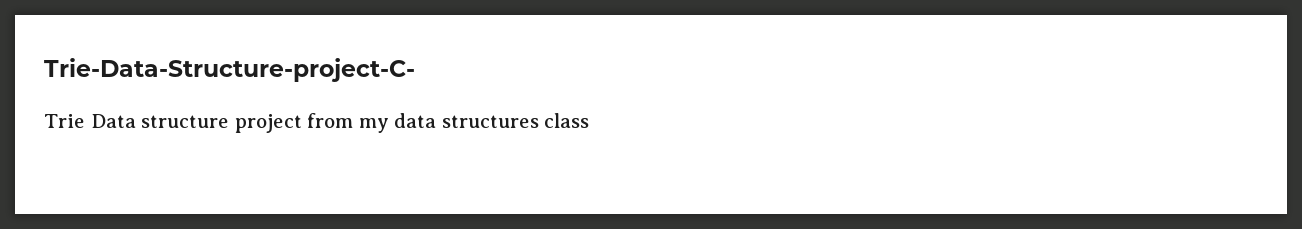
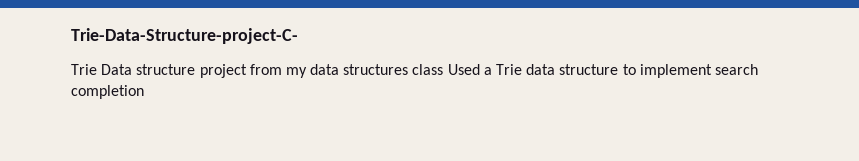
(590, 120) none -> [447,64,758,78] [71,85,144,99] Used a Trie data structure to implement search completion

